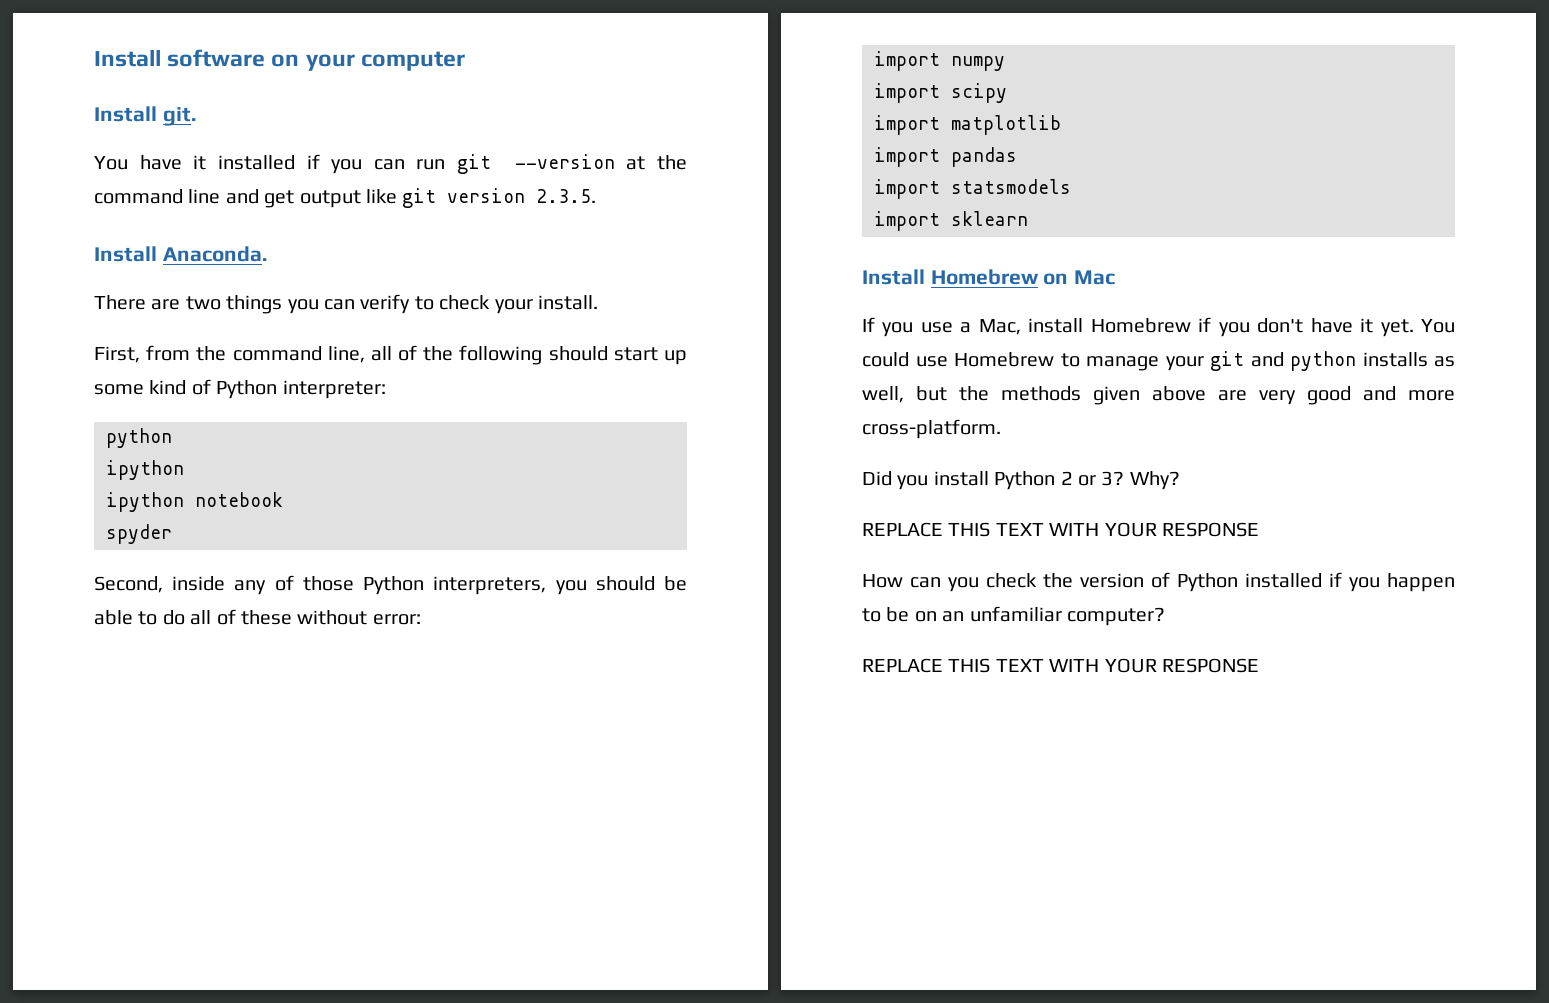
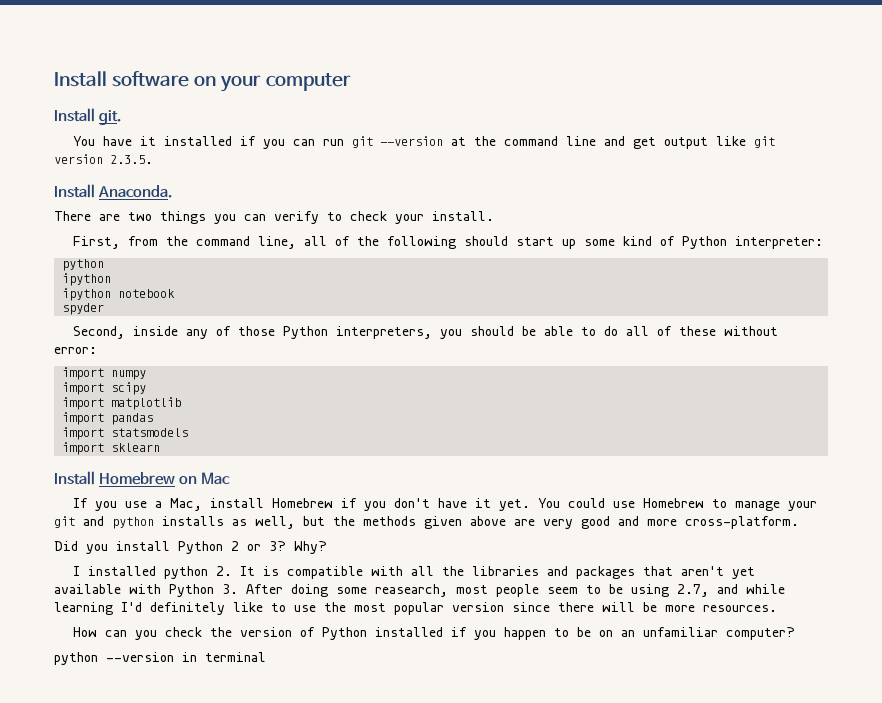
[862,522,1259,537] REPLACE THIS TEXT WITH YOUR RESPONSE -> [72,566,755,579] [54,584,785,597] [54,602,777,615] I installed python 2. It is compatible with all the libraries and packages that aren't yet available with Python 3. After doing some reasearch, most people seem to be using 2.7, and while learning I'd definitely like to use the most popular version since there will be more resources.
[862,658,1259,673] REPLACE THIS TEXT WITH YOUR RESPONSE -> [54,652,266,665] python --version in terminal

